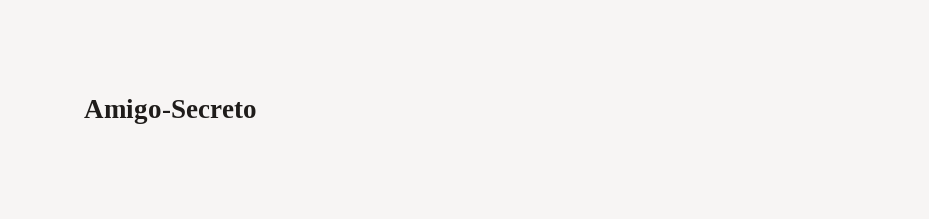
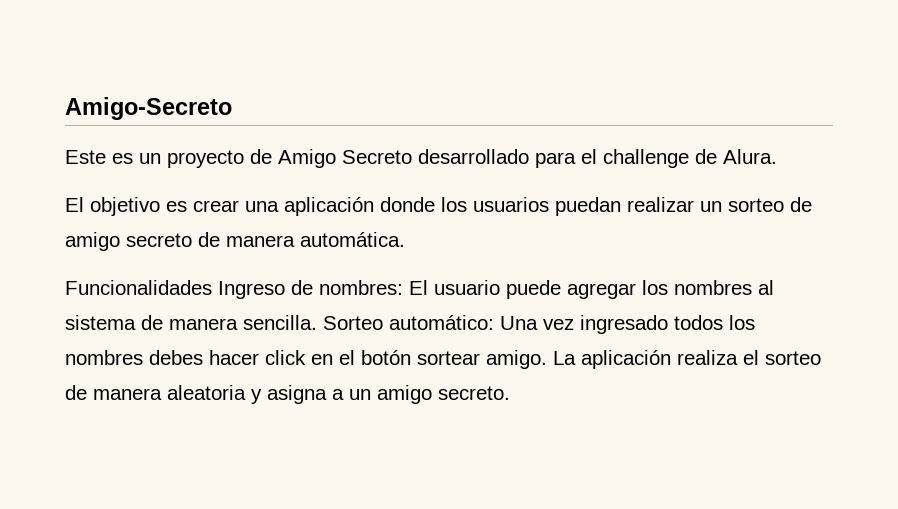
(257, 111) none -> [65,149,777,168] [65,197,812,216] [65,232,405,251] [65,280,774,299] [65,315,755,334] [65,350,821,369] [65,385,510,404] // Este es un proyecto de Amigo Secreto desarrollado para el challenge de Alura. // El objetivo es crear una aplicación donde los usuarios puedan realizar un sorteo de amigo secreto de manera automática. // Funcionalidades Ingreso de nombres: El usuario puede agregar los nombres al sistema de manera sencilla. Sorteo automático: Una vez ingresado todos los nombres debes hacer click en el botón sortear amigo. La aplicación realiza el sorteo de manera aleatoria y asigna a un amigo secreto.

